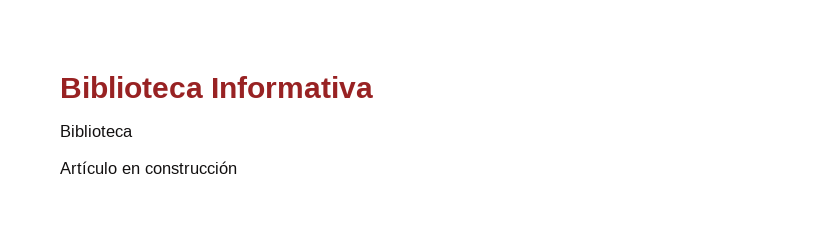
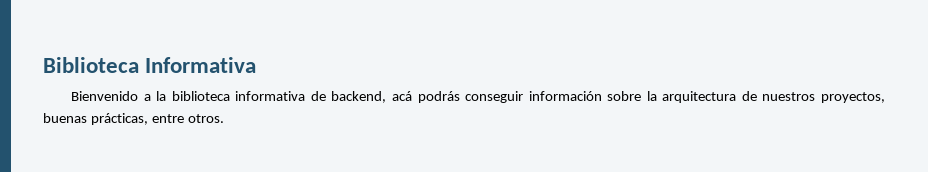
[60,125,133,137] [60,161,237,174] Biblioteca // Artículo en construcción -> [71,91,886,103] [43,113,224,125] Bienvenido a la biblioteca informativa de backend, acá podrás conseguir información sobre la arquitectura de nuestros proyectos, buenas prácticas, entre otros.

